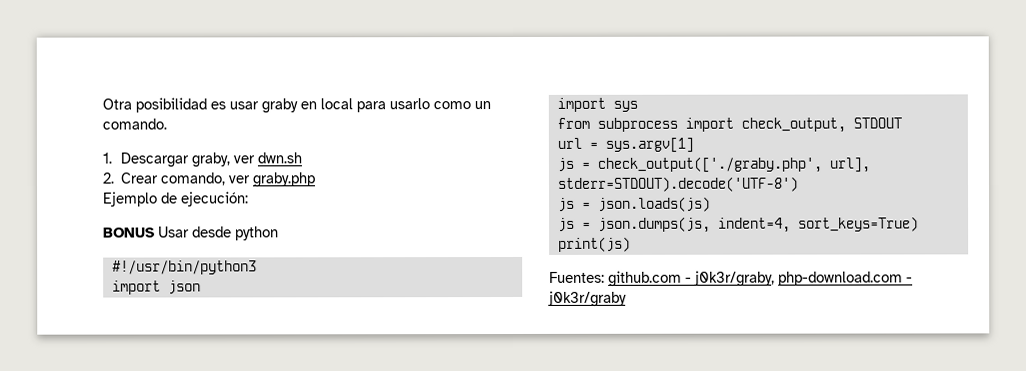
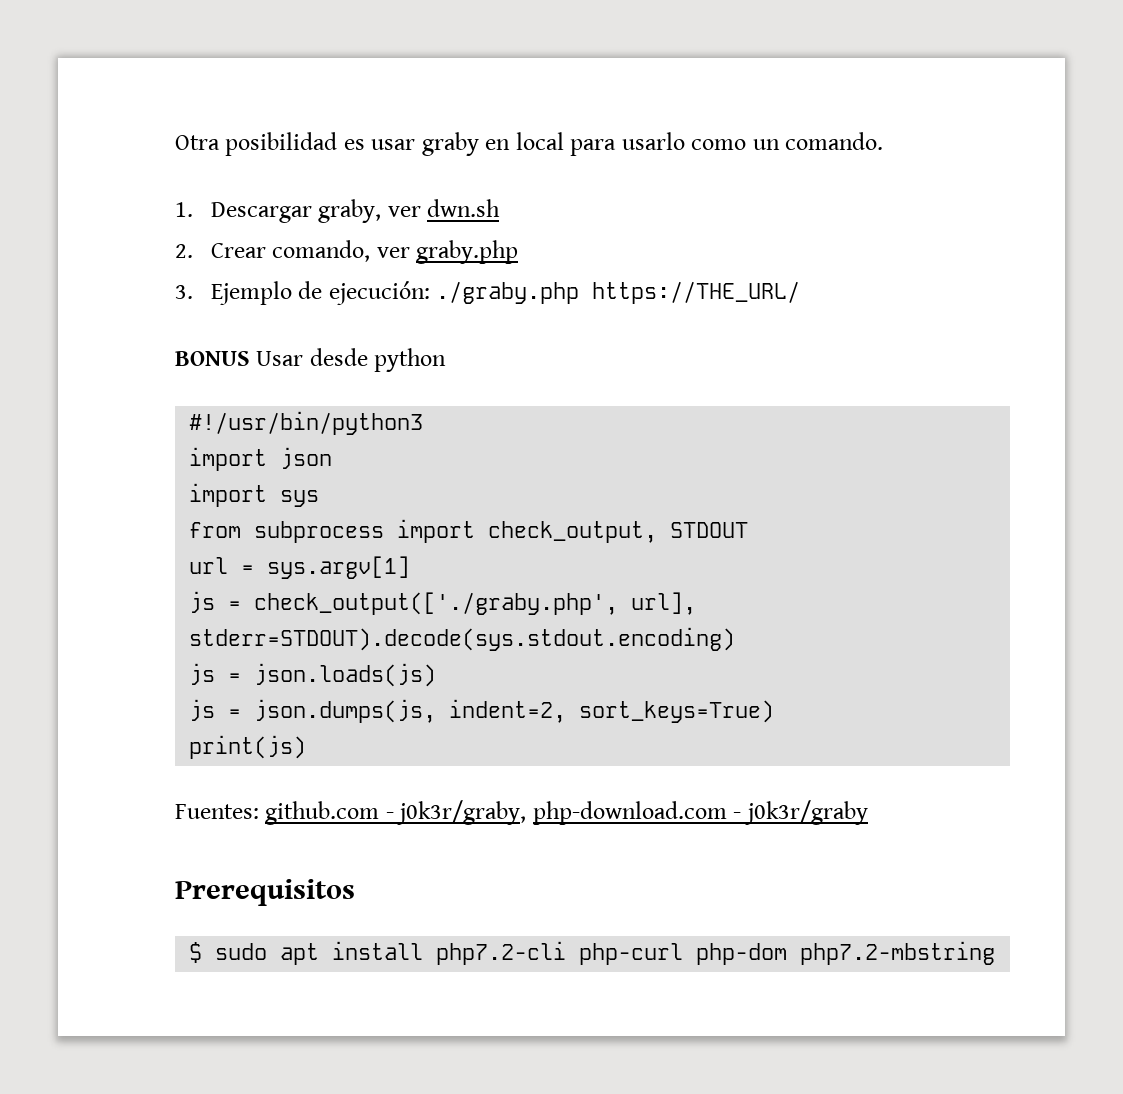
(317, 180) none -> [175,285,193,299] 3.
(249, 199) none -> [436,281,801,304] ./graby.php https://THE_URL/
[556,176,799,192] stderr=STDOUT).decode('UTF-8') -> [189,627,736,651] stderr=STDOUT).decode(sys.stdout.encoding)
[717,217,791,233] indent=4, -> [449,699,567,723] indent=2,
(627, 298) none -> [175,879,355,906] [189,941,996,965] // Prerequisitos // $ sudo apt install php7.2-cli php-curl php-dom php7.2-mbstring

